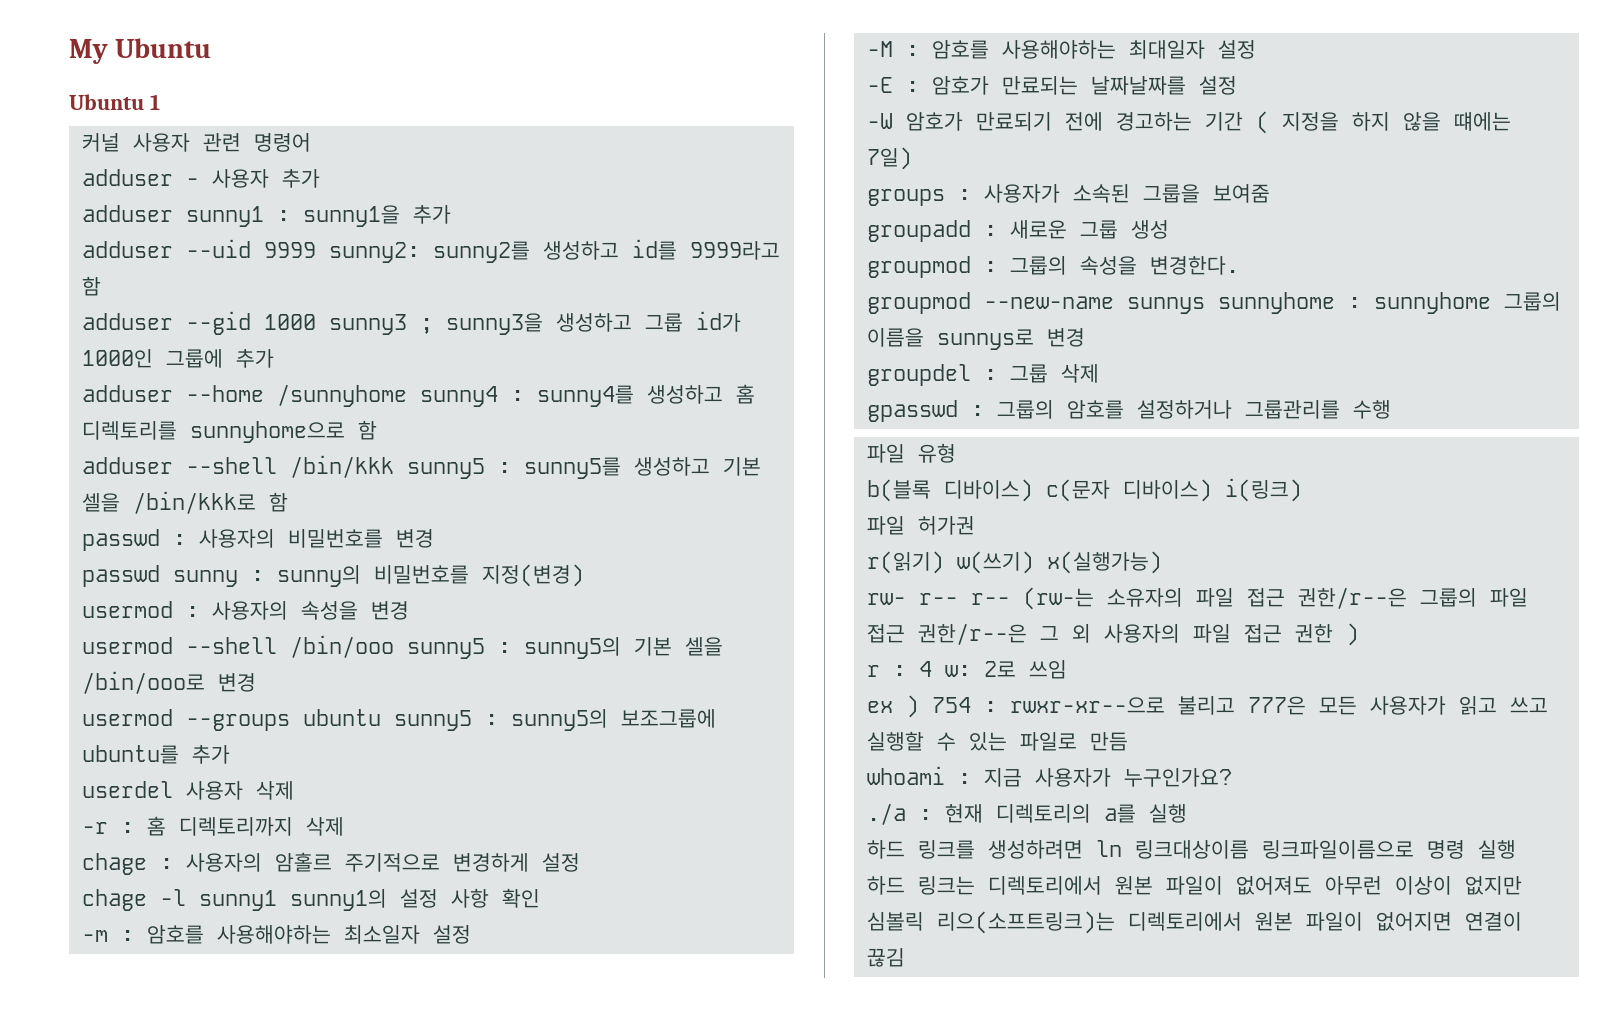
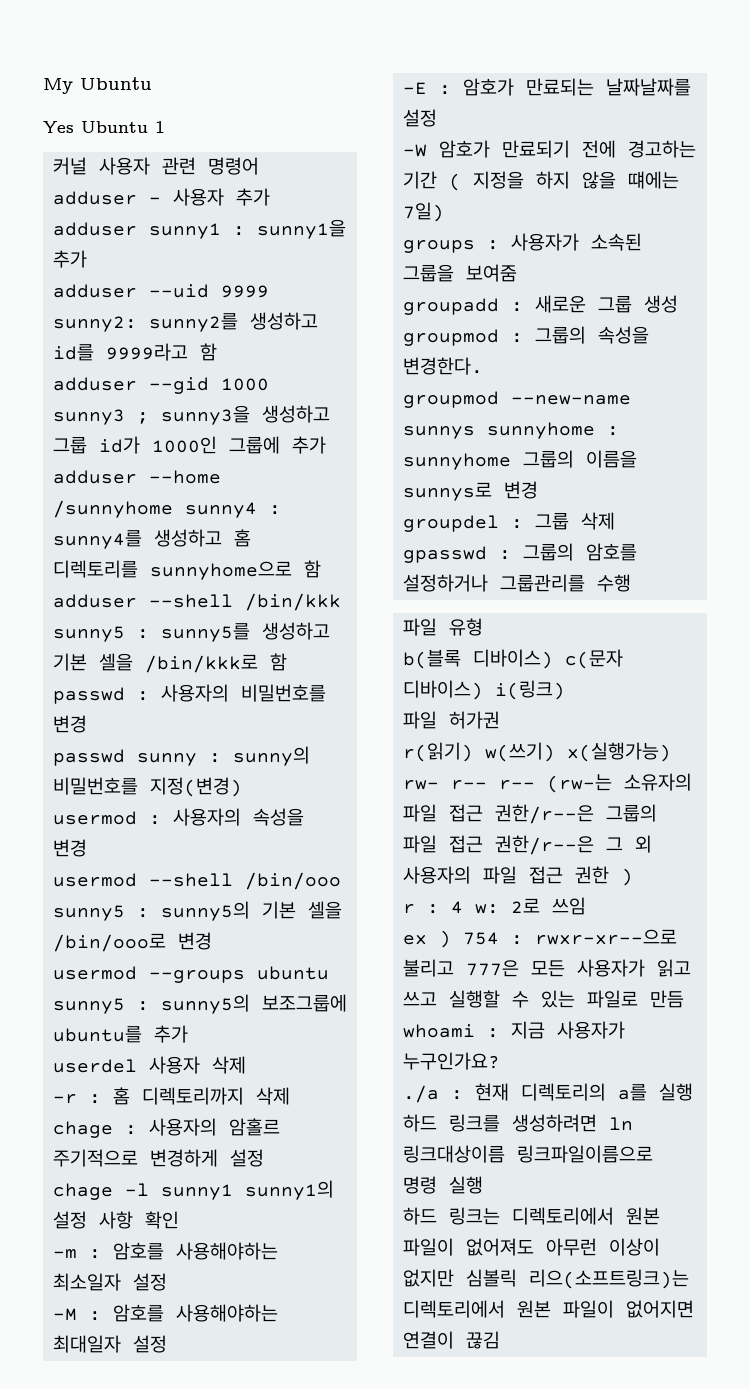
(212, 48) none -> [43,121,74,133] Yes

